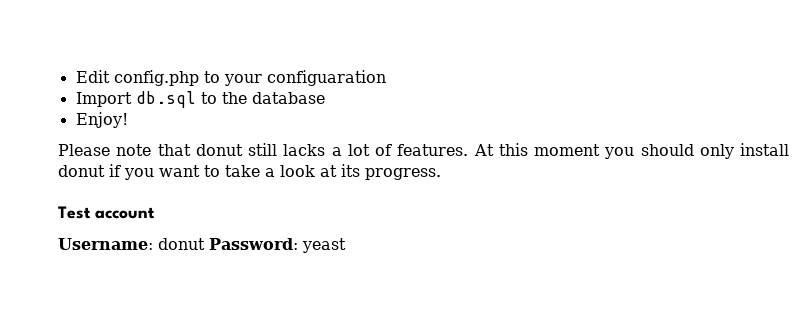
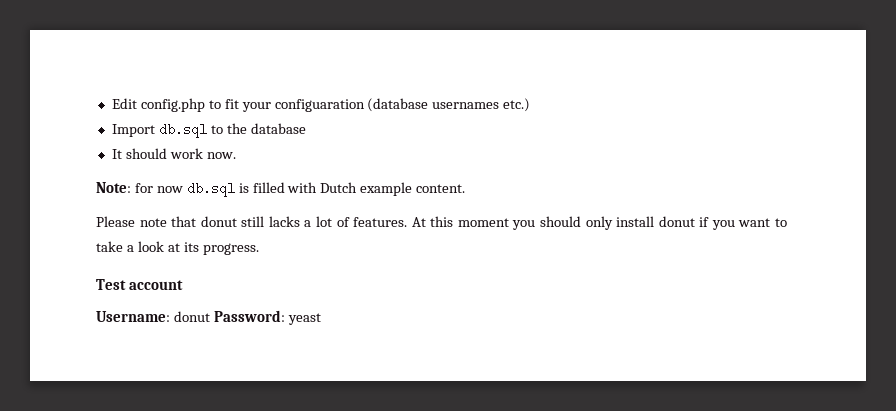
(220, 77) none -> [224,99,239,109] fit
(386, 78) none -> [367,98,531,112] (database usernames etc.)
[75,112,128,128] Enjoy! -> [111,148,236,159] [96,182,466,197] It should work now. // Note: for now db.sql is filled with Dutch example content.

